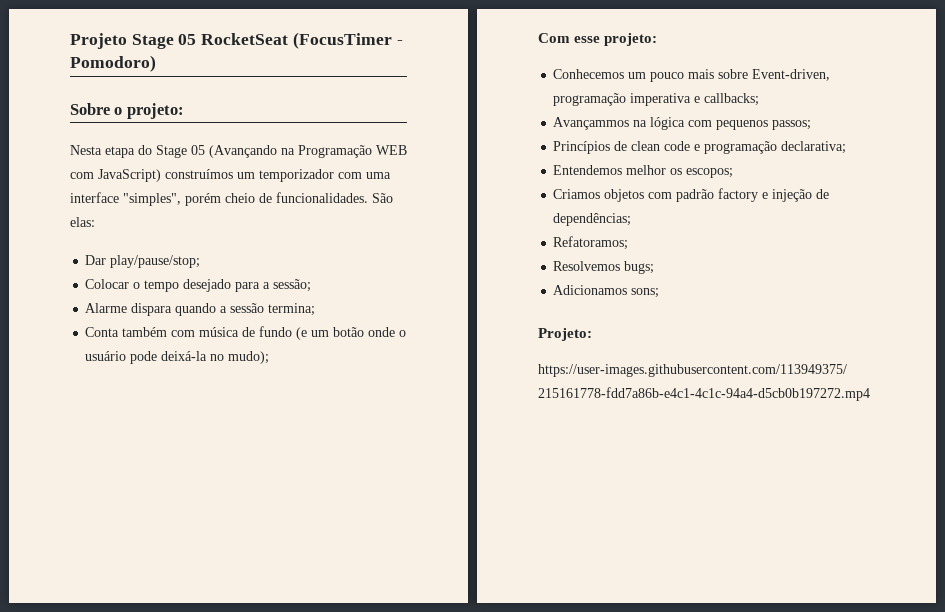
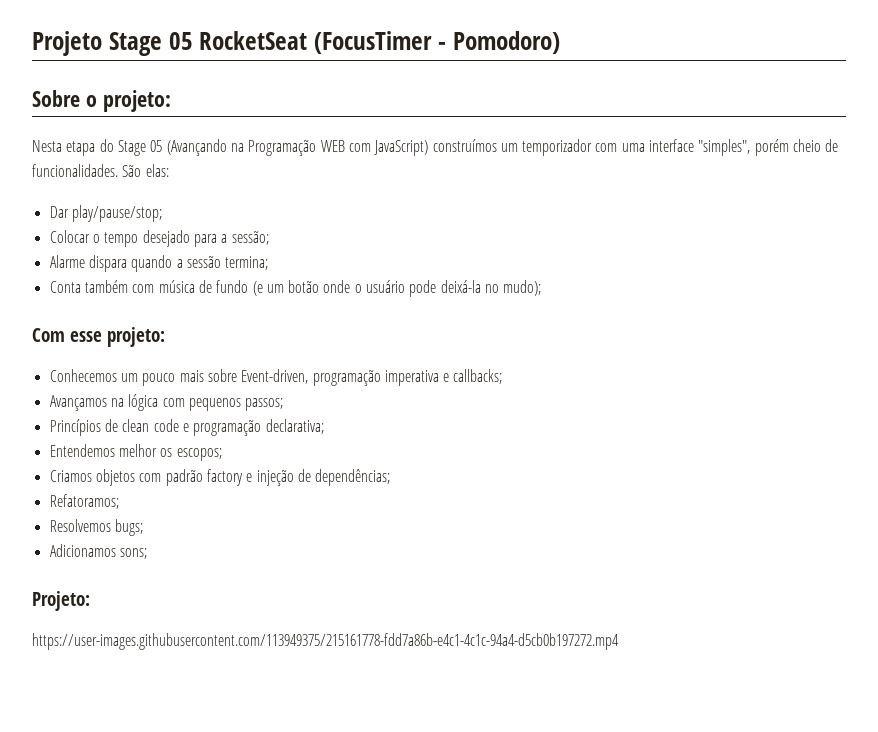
[553,117,630,130] Avançammos -> [49,395,107,411] Avançamos

